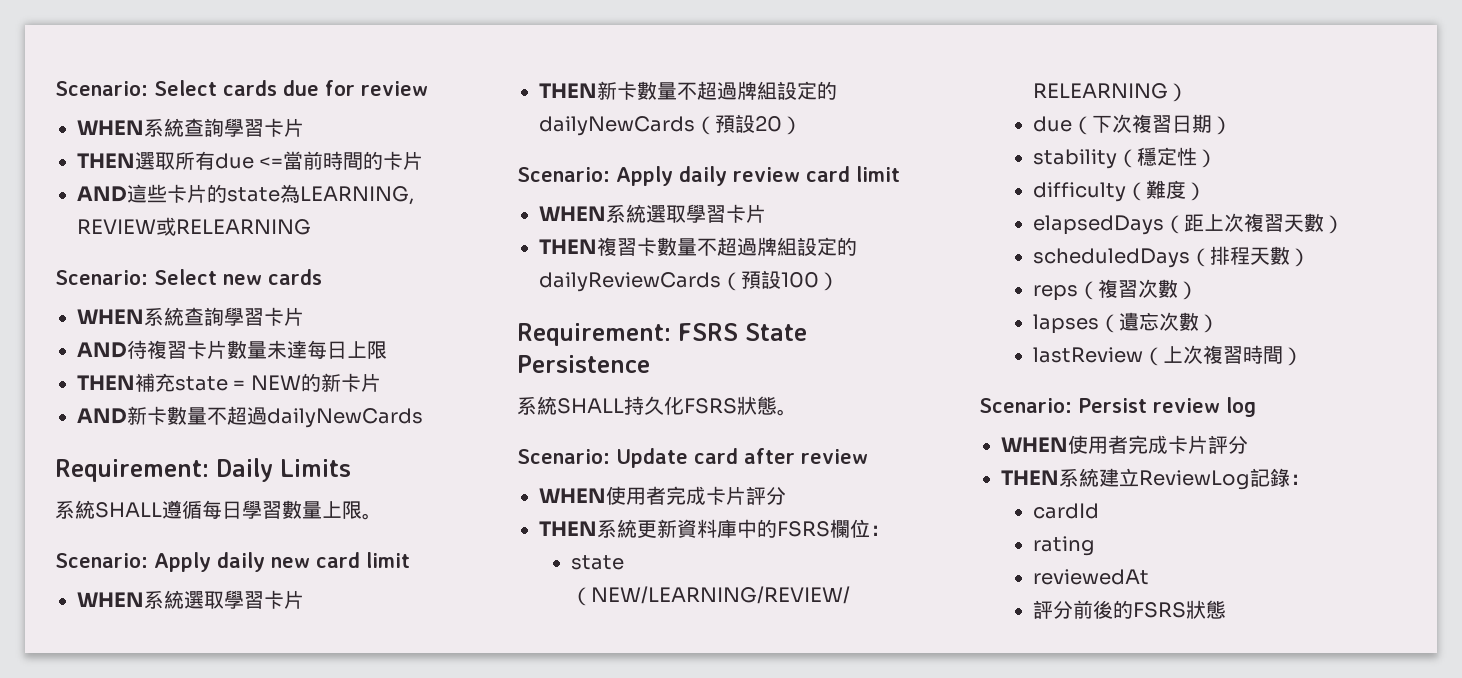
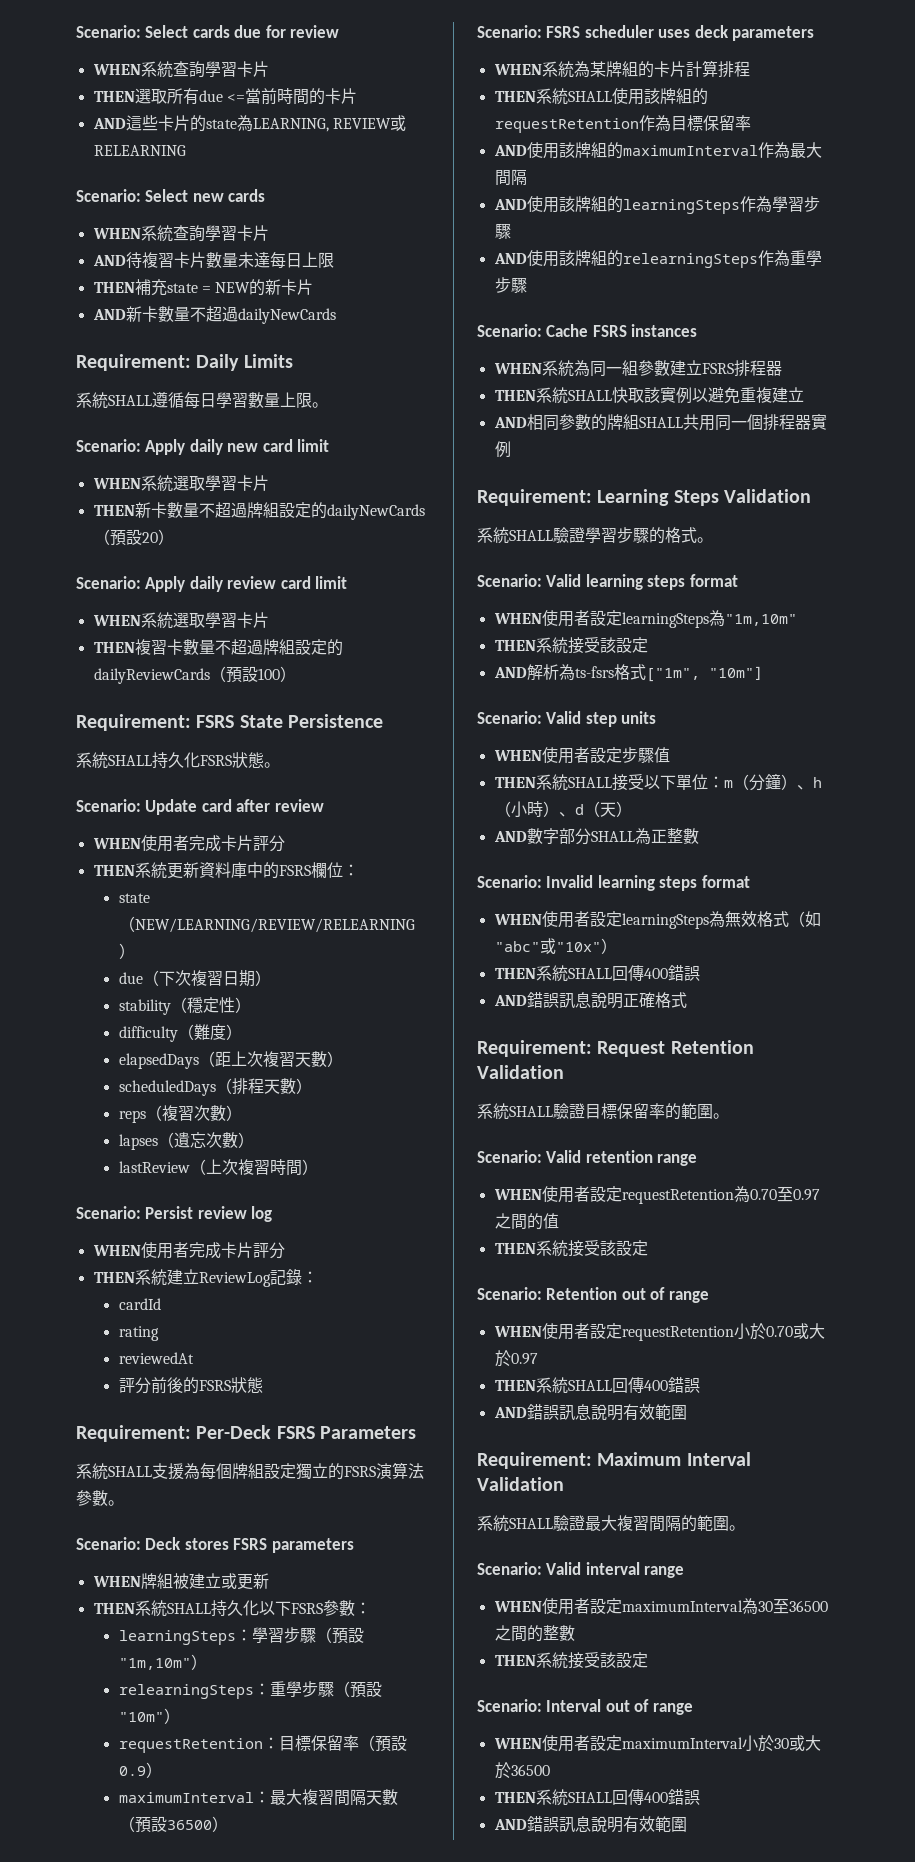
(1226, 609) none -> [76,1425,416,1442] [76,1462,424,1480] [76,1490,124,1506] [76,1537,354,1553] [92,1573,269,1590] [93,1600,371,1617] [118,1627,364,1645] [118,1654,207,1670] [118,1681,382,1699] [118,1708,180,1724] [118,1735,407,1753] [118,1762,162,1778] [118,1789,398,1806] [118,1816,228,1833] [477,25,815,41] [493,60,750,78] [494,88,708,105] [494,115,751,133] [493,142,822,159] [494,169,527,186] [493,196,820,214] [494,224,511,239] [493,250,822,268] [494,277,527,293] [477,324,698,337] [493,360,782,377] [494,387,804,404] [493,414,827,431] [494,441,511,458] [477,489,811,506] [477,527,713,544] [477,574,738,590] [493,610,797,628] [494,637,648,654] [493,664,763,682] [477,711,657,727] [493,747,670,764] [494,774,822,791] [494,801,632,818] [493,828,699,845] [477,875,750,891] [493,911,821,929] [494,938,617,954] [494,965,700,982] [493,992,687,1009] [477,1040,754,1057] [477,1065,564,1079] [477,1103,729,1120] [477,1150,698,1166] [493,1186,820,1204] [494,1213,559,1230] [494,1240,648,1257] [477,1287,709,1303] [493,1323,825,1341] [494,1350,538,1367] [494,1377,700,1394] [493,1404,687,1421] [477,1452,751,1469] [477,1477,564,1491] [477,1515,745,1532] [477,1562,685,1578] [493,1598,828,1615] [494,1625,575,1642] [494,1652,648,1669] [477,1699,693,1715] [493,1735,821,1752] [494,1762,550,1779] [494,1789,700,1806] [493,1816,687,1833] // Requirement: Per-Deck FSRS Parameters // 系統SHALL支援為每個牌組設定獨立的FSRS演算法參數。 // Scenario: Deck stores FSRS parameters // WHEN牌組被建立或更新 // THEN系統SHALL持久化以下FSRS參數： // learningSteps：學習步驟（預設"1m,10m"） // relearningSteps：重學步驟（預設"10m"） // requestRetention：目標保留率（預設0.9） // maximumInterval：最大複習間隔天數（預設36500） // Scenario: FSRS scheduler uses deck parameters // WHEN系統為某牌組的卡片計算排程 // THEN系統SHALL使用該牌組的requestRetention作為目標保留率 // AND使用該牌組的maximumInterval作為最大間隔 // AND使用該牌組的learningSteps作為學習步驟 // AND使用該牌組的relearningSteps作為重學步驟 // Scenario: Cache FSRS instances // WHEN系統為同一組參數建立FSRS排程器 // THEN系統SHALL快取該實例以避免重複建立 // AND相同參數的牌組SHALL共用同一個排程器實例 // Requirement: Learning Steps Validation // 系統SHALL驗證學習步驟的格式。 // Scenario: Valid learning steps format // WHEN使用者設定learningSteps為"1m,10m" // THEN系統接受該設定 // AND解析為ts-fsrs格式["1m", "10m"] // Scenario: Valid step units // WHEN使用者設定步驟值 // THEN系統SHALL接受以下單位：m（分鐘）、h（小時）、d（天） // AND數字部分SHALL為正整數 // Scenario: Invalid learning steps format // WHEN使用者設定learningSteps為無效格式（如"abc"或"10x"） // THEN系統SHALL回傳400錯誤 // AND錯誤訊息說明正確格式 // Requirement: Request Retention Validation // 系統SHALL驗證目標保留率的範圍。 // Scenario: Valid retention range // WHEN使用者設定requestRetention為0.70至0.97之間的值 // THEN系統接受該設定 // Scenario: Retention out of range // WHEN使用者設定requestRetention小於0.70或大於0.97 // THEN系統SHALL回傳400錯誤 // AND錯誤訊息說明有效範圍 // Requirement: Maximum Interval Validation // 系統SHALL驗證最大複習間隔的範圍。 // Scenario: Valid interval range // WHEN使用者設定maximumInterval為30至36500之間的整數 // THEN系統接受該設定 // Scenario: Interval out of range // WHEN使用者設定maximumInterval小於30或大於36500 // THEN系統SHALL回傳400錯誤 // AND錯誤訊息說明有效範圍

